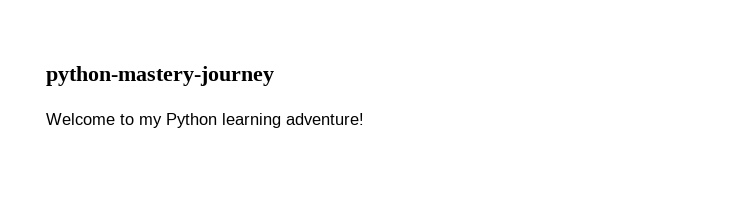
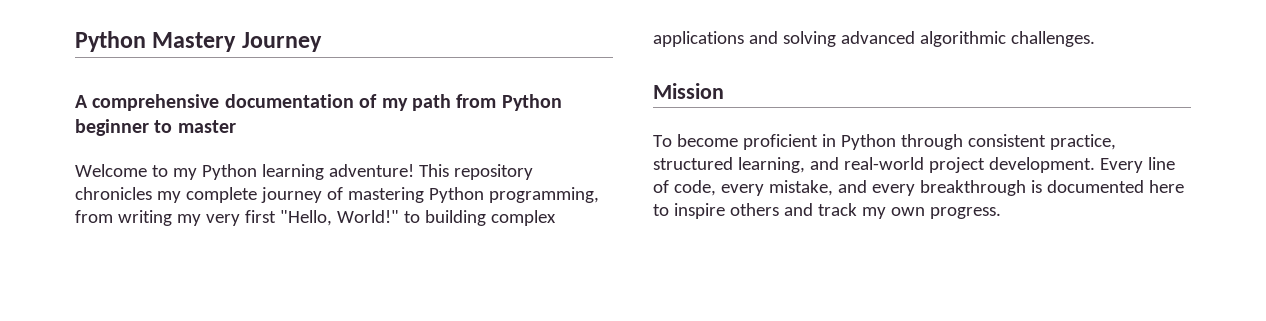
[46,66,274,86] python-mastery-journey -> [75,31,322,52] [75,94,562,111] [75,119,236,136] Python Mastery Journey // A comprehensive documentation of my path from Python beginner to master
(364, 119) none -> [418,164,533,180] [75,187,599,203] [75,210,556,226] [653,31,1095,47] [653,83,724,99] [653,134,1116,150] [653,157,1175,173] [653,180,1184,196] [653,203,1001,219] This repository chronicles my complete journey of mastering Python programming, from writing my very first "Hello, World!" to building complex applications and solving advanced algorithmic challenges. // Mission // To become proficient in Python through consistent practice, structured learning, and real-world project development. Every line of code, every mistake, and every breakthrough is documented here to inspire others and track my own progress.

